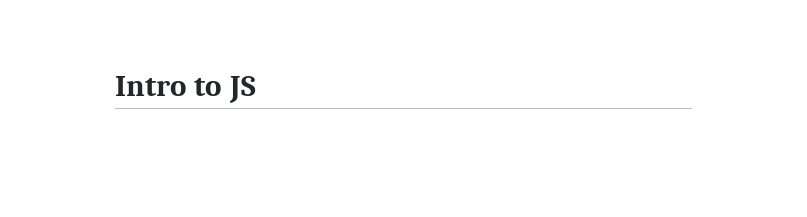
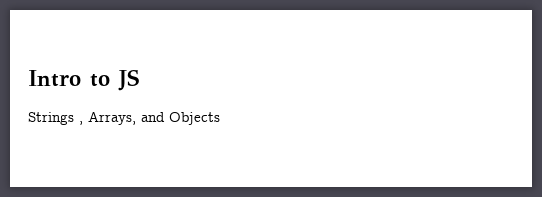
(256, 89) none -> [28,111,220,125] // Strings , Arrays, and Objects

